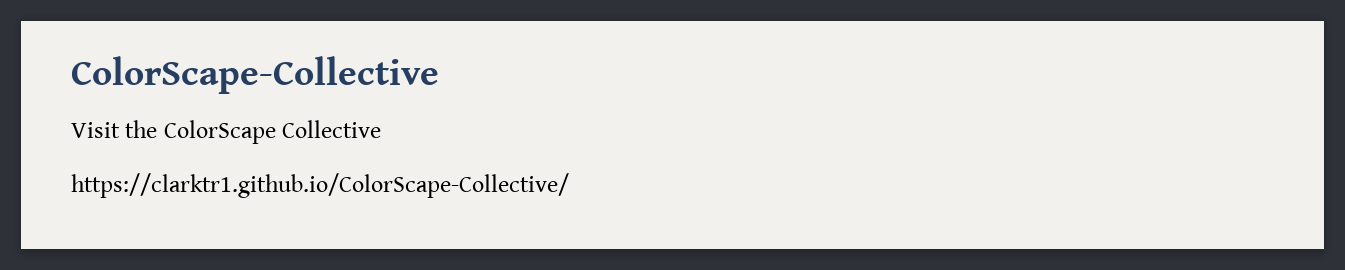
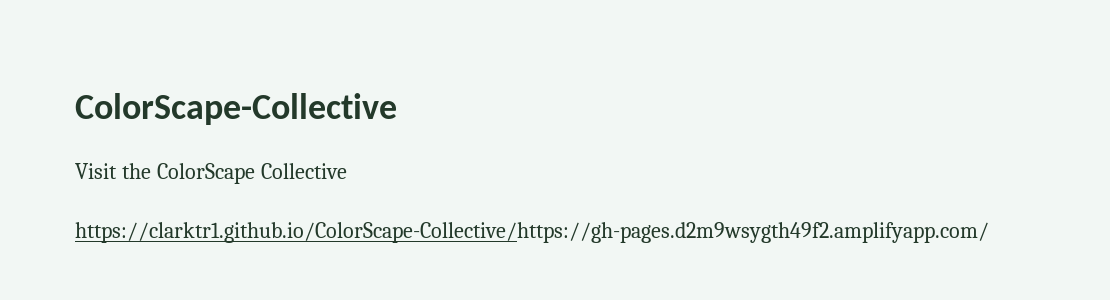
[71,173,569,198] https://clarktr1.github.io/ColorScape-Collective/ -> [75,222,989,243] https://clarktr1.github.io/ColorScape-Collective/https://gh-pages.d2m9wsygth49f2.amplifyapp.com/

